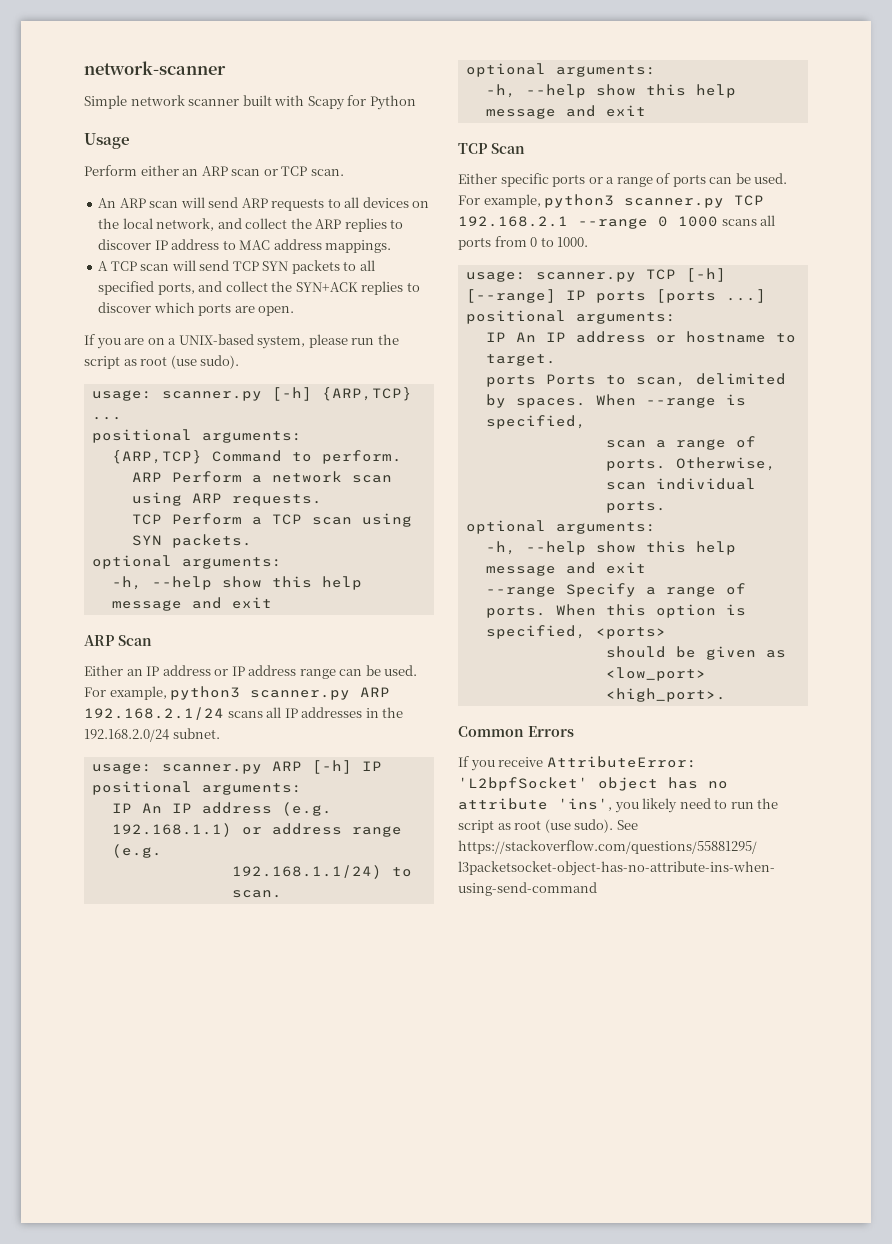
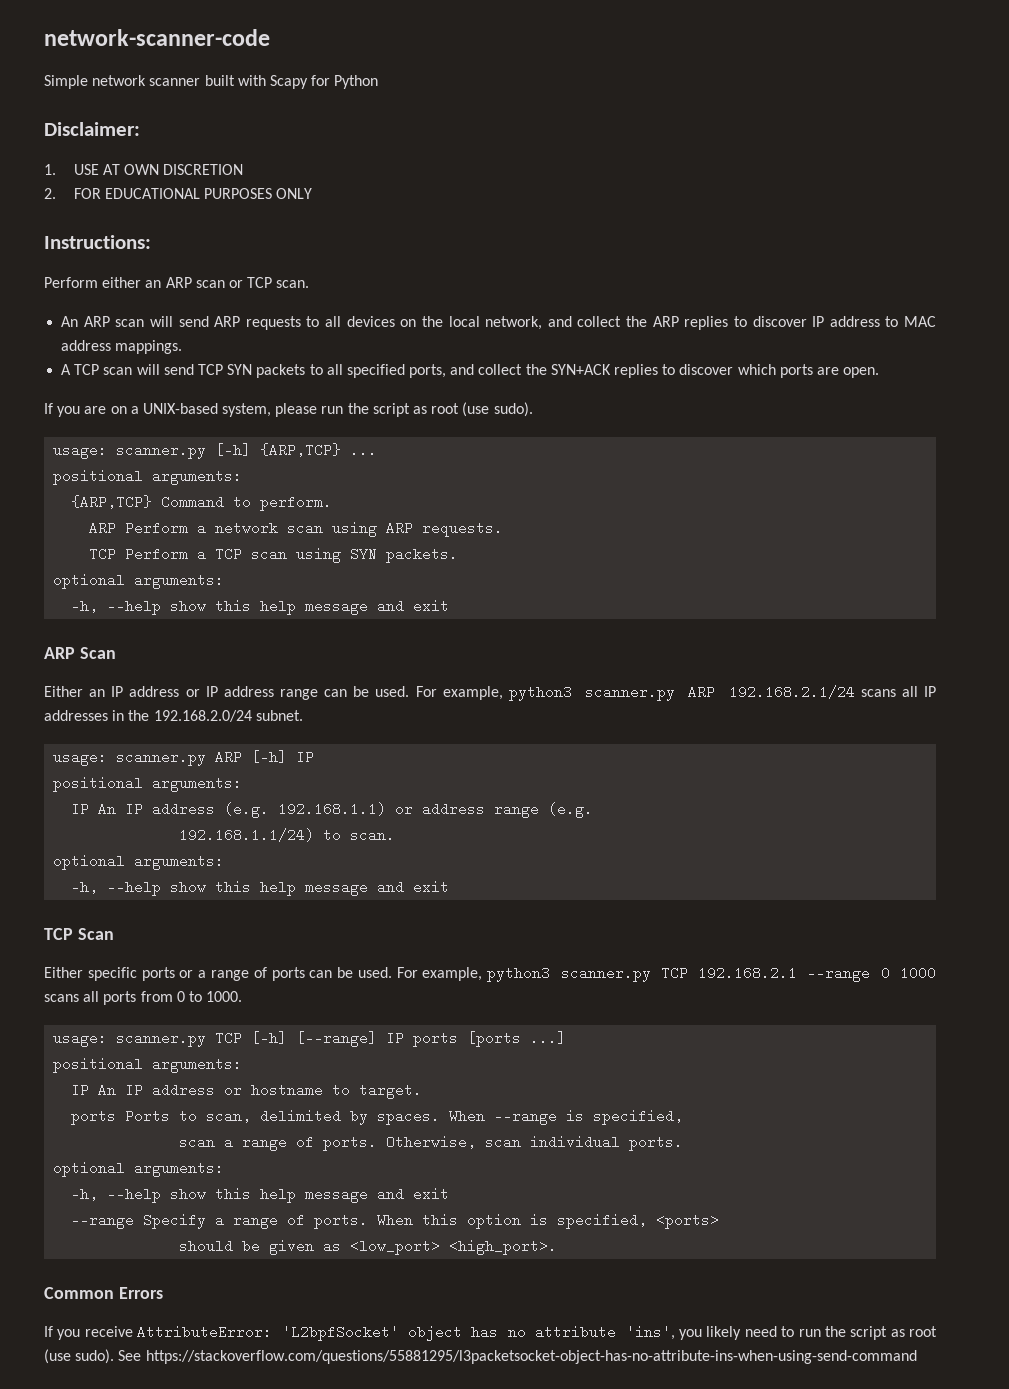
[84,61,226,75] network-scanner -> [44,29,270,46] network-scanner-code
[84,133,130,149] Usage -> [44,122,140,136] [44,164,244,175] [44,188,313,199] [44,235,151,249] Disclaimer: // 1. USE AT OWN DISCRETION // 2. FOR EDUCATIONAL PURPOSES ONLY // Instructions:

